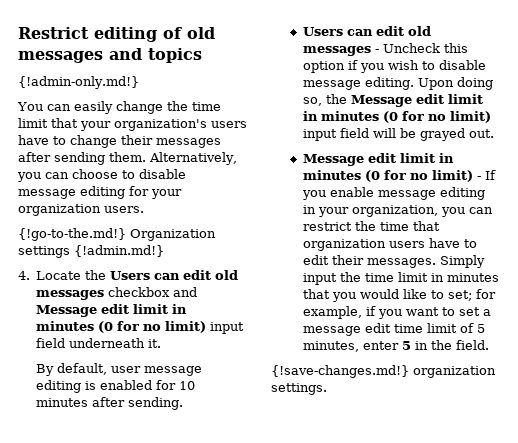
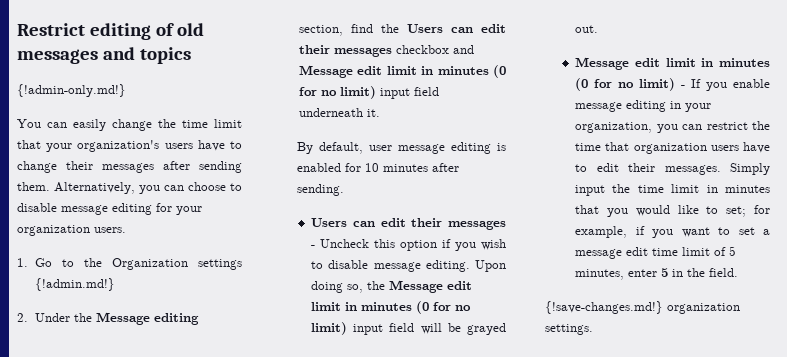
[18,228,126,241] {!go-to-the.md!} -> [17,258,102,267] 1. Go to the
[18,271,82,280] 4. Locate -> [17,312,199,325] [298,24,373,36] 2. Under the Message editing section, find
[215,270,239,280] old -> [298,45,330,54] their
[407,26,431,36] old -> [411,218,443,227] their

